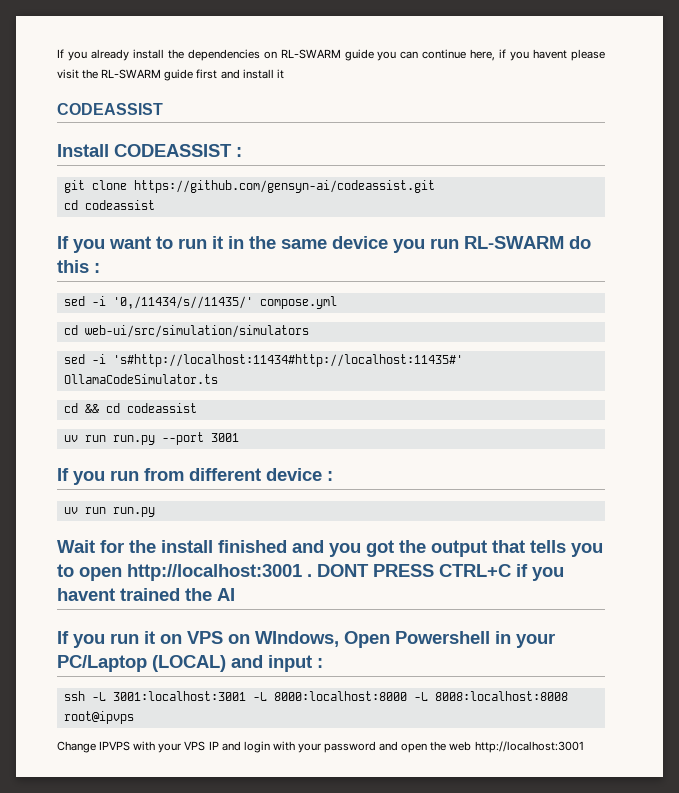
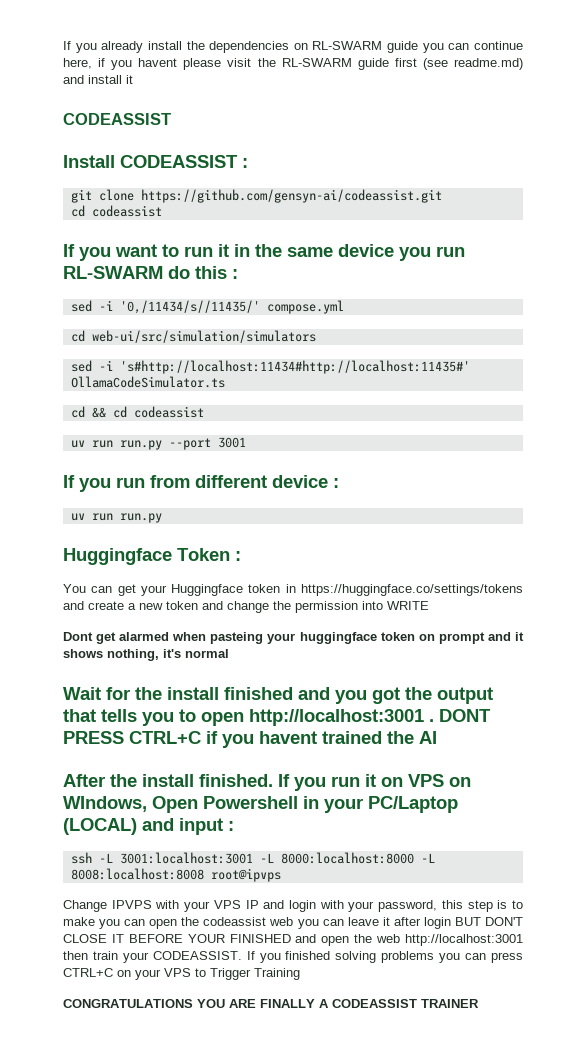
(218, 74) none -> [422,58,523,70] (see readme.md)
(155, 512) none -> [63,548,241,565] [63,584,523,596] [63,601,429,613] [63,632,524,644] [63,649,229,661] // Huggingface Token : // You can get your Huggingface token in https://huggingface.co/settings/tokens and create a new token and change the permission into WRITE // Dont get alarmed when pasteing your huggingface token on prompt and it shows nothing, it's normal
(235, 594) none -> [63,774,273,787] After the install finished.
[324,741,377,753] password -> [378,900,523,912] [63,917,523,929] [63,934,291,943] password, this step is to make you can open the codeassist web you can leave it after login BUT DON'T CLOSE IT BEFORE YOUR FINISHED
(584, 747) none -> [63,951,524,963] [63,968,300,980] [63,999,479,1008] then train your CODEASSIST. If you finished solving problems you can press CTRL+C on your VPS to Trigger Training // CONGRATULATIONS YOU ARE FINALLY A CODEASSIST TRAINER

